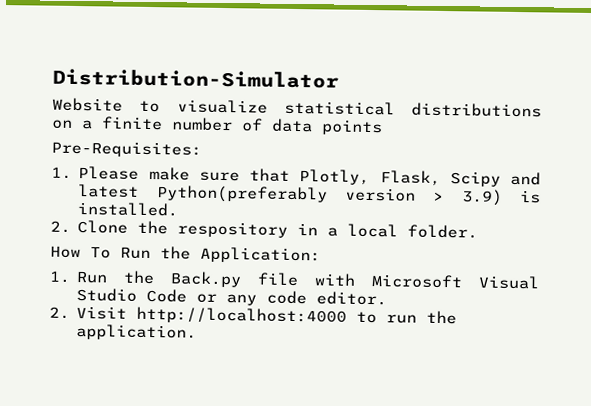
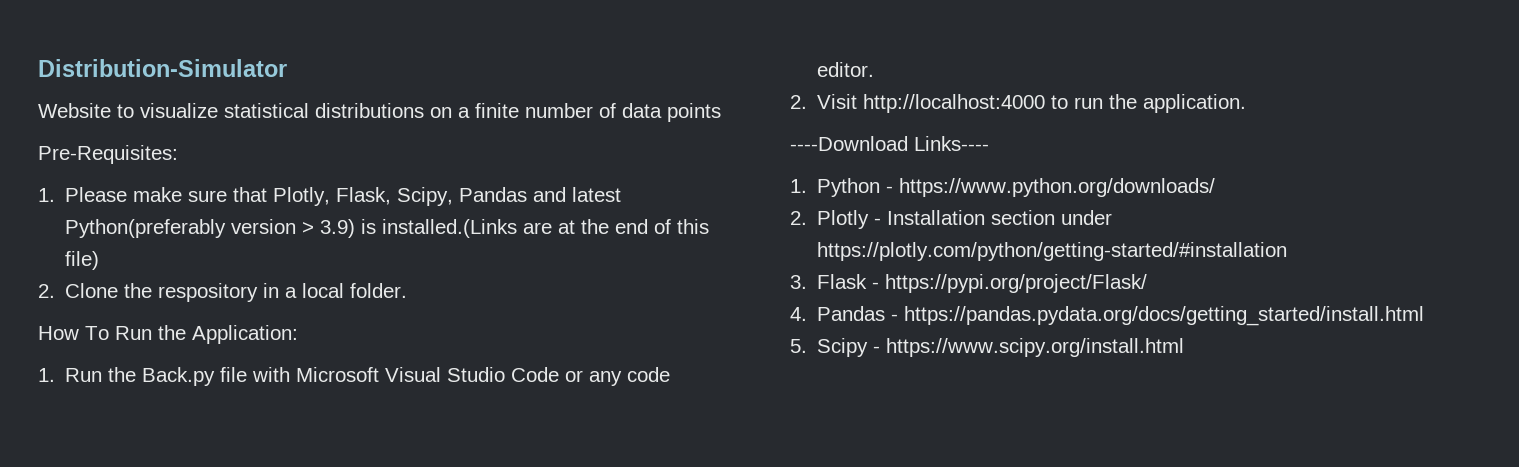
[449,171,501,187] Scipy -> [397,187,528,206] Scipy, Pandas
[77,202,179,217] installed. -> [382,219,710,238] [65,251,100,270] installed.(Links are at the end of this file)
(198, 332) none -> [790,136,989,151] [790,178,1216,197] [790,210,1113,229] [817,242,1288,261] [790,274,1148,293] [790,306,1425,326] [790,338,1185,357] // ----Download Links---- // 1. Python - https://www.python.org/downloads/ // 2. Plotly - Installation section under https://plotly.com/python/getting-started/#installation // 3. Flask - https://pypi.org/project/Flask/ // 4. Pandas - https://pandas.pydata.org/docs/getting_started/install.html // 5. Scipy - https://www.scipy.org/install.html

